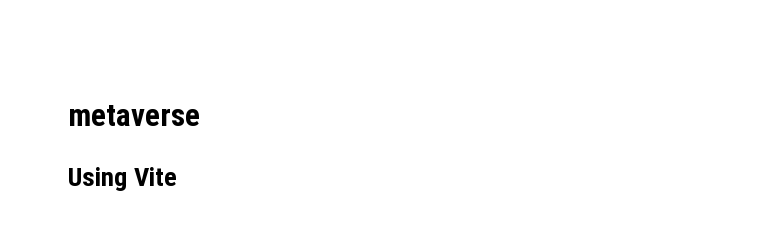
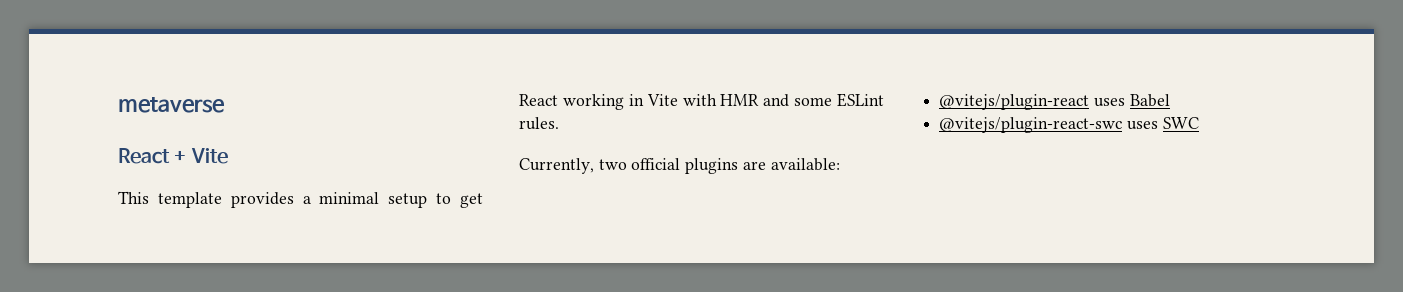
[68,167,178,191] Using Vite -> [118,148,228,164] [118,191,483,208] [519,93,884,110] [519,117,559,130] [519,158,840,174] [939,94,1170,110] [939,117,1199,133] React + Vite // This template provides a minimal setup to get React working in Vite with HMR and some ESLint rules. // Currently, two official plugins are available: // @vitejs/plugin-react uses Babel // @vitejs/plugin-react-swc uses SWC

